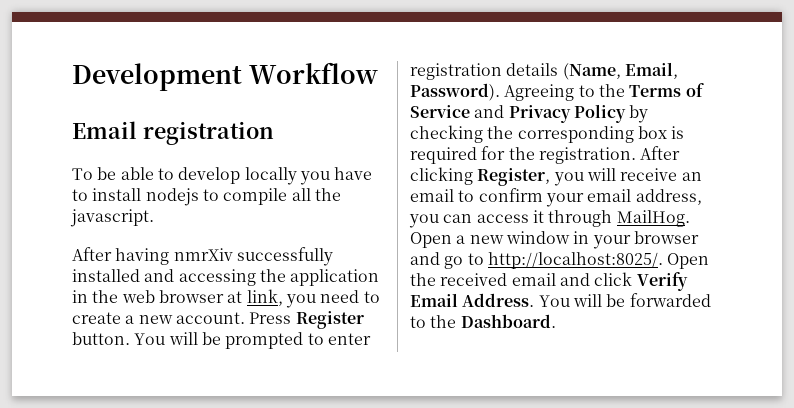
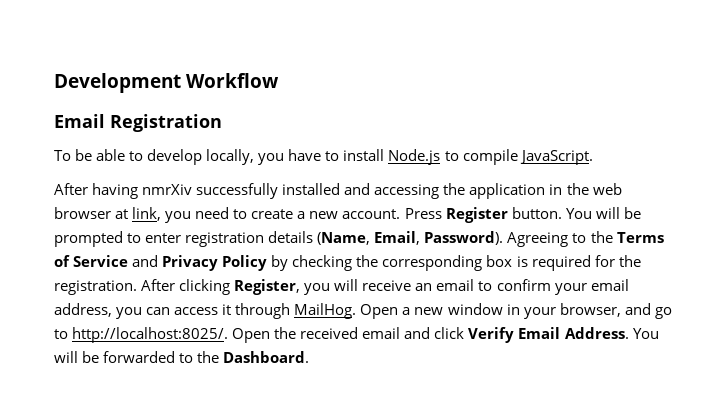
[142,121,274,145] registration -> [110,114,222,132] Registration
[244,167,297,185] locally -> [206,149,255,165] locally,
[145,188,199,206] nodejs -> [388,149,441,165] Node.js
[291,188,341,201] [70,209,154,227] all the javascript. -> [519,150,593,165] JavaScript.
[633,231,699,244] browser -> [559,303,621,317] browser,

